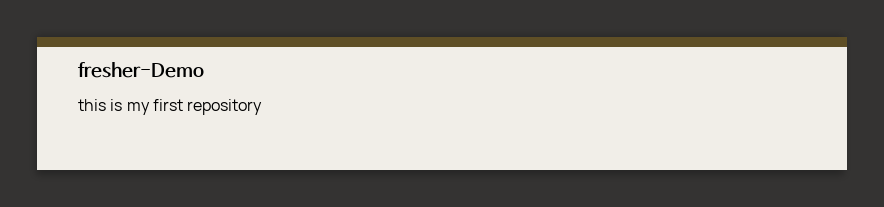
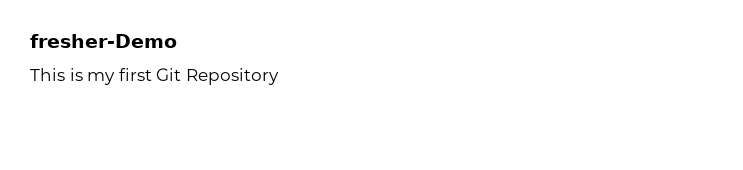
[78,99,106,111] this -> [30,68,65,81] This
[187,99,263,115] repository -> [156,68,279,85] Git Repository

